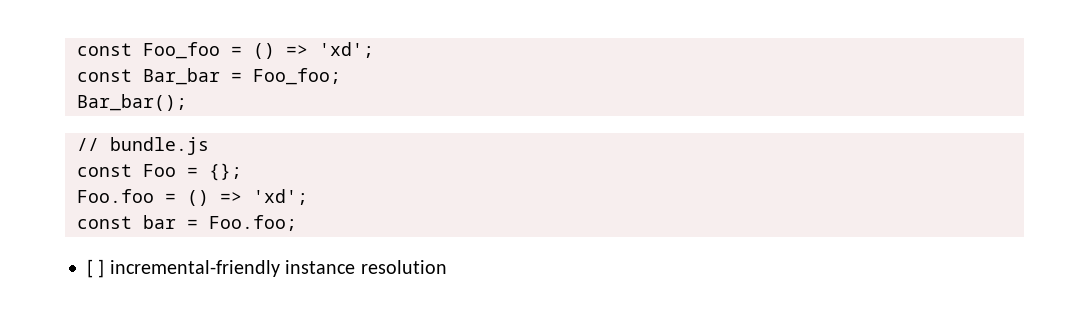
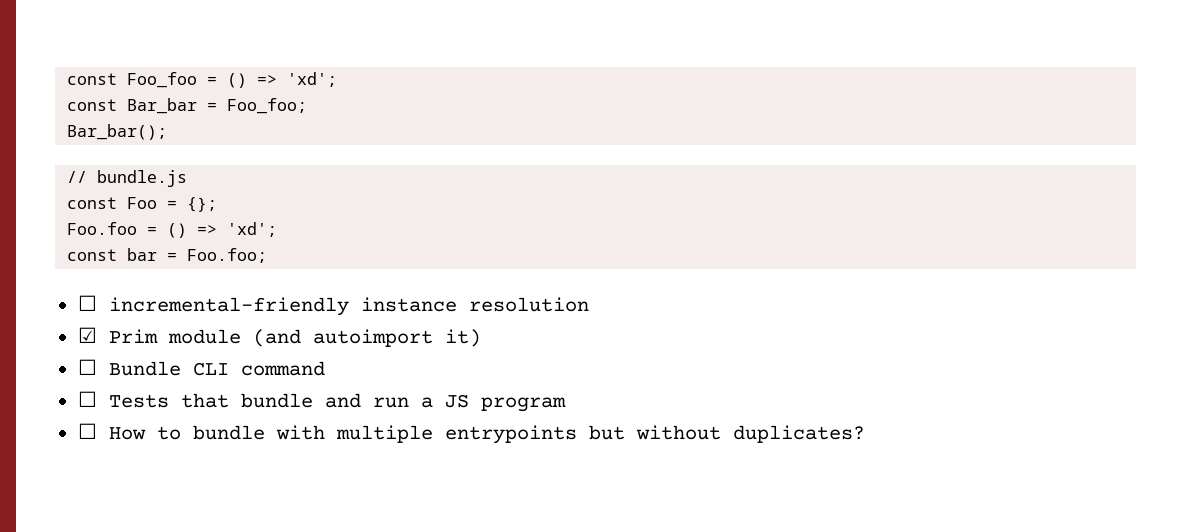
[87,259,105,278] [ ] -> [77,295,97,311] ☐
(447, 267) none -> [77,327,481,347] [77,359,325,376] [77,391,566,412] [77,423,865,444] // ☑ Prim module (and autoimport it) // ☐ Bundle CLI command // ☐ Tests that bundle and run a JS program // ☐ How to bundle with multiple entrypoints but without duplicates?

